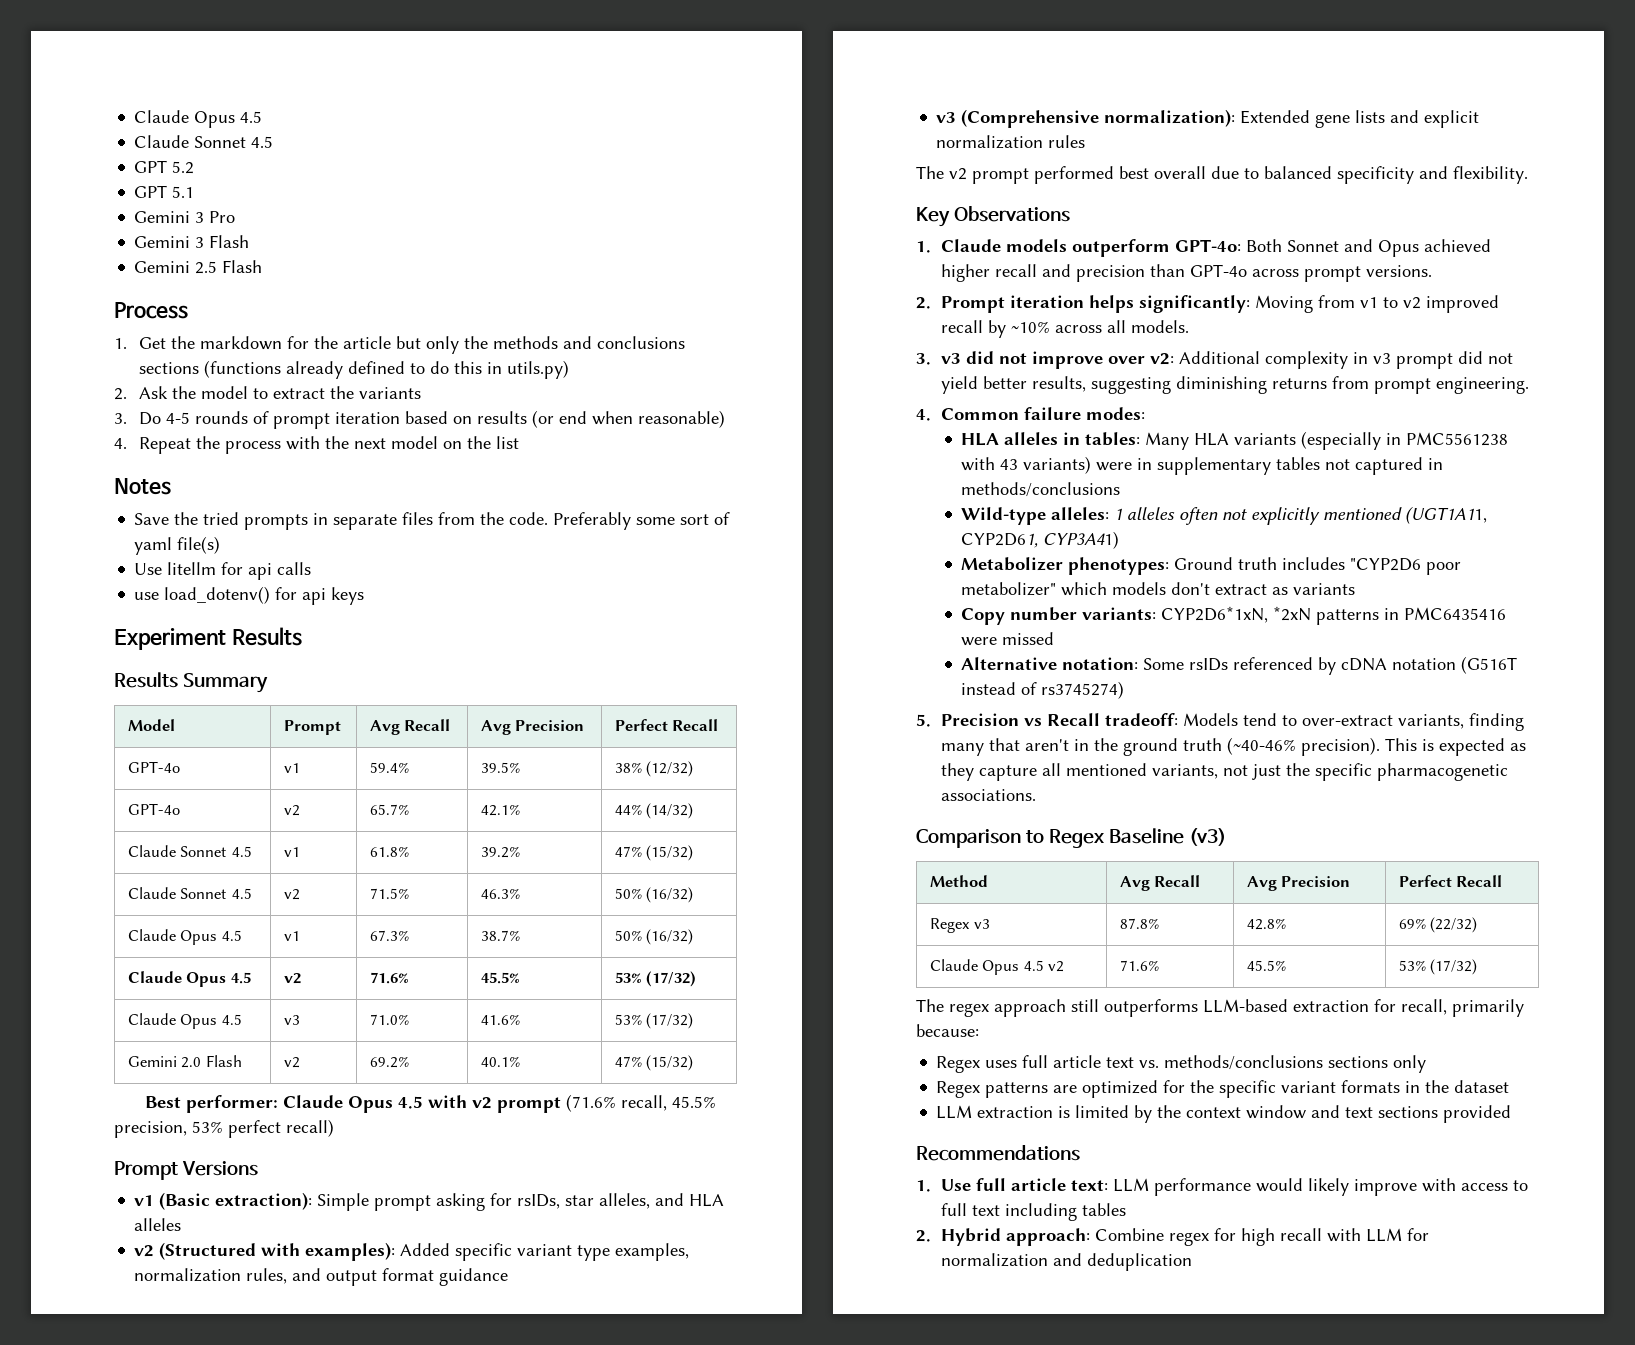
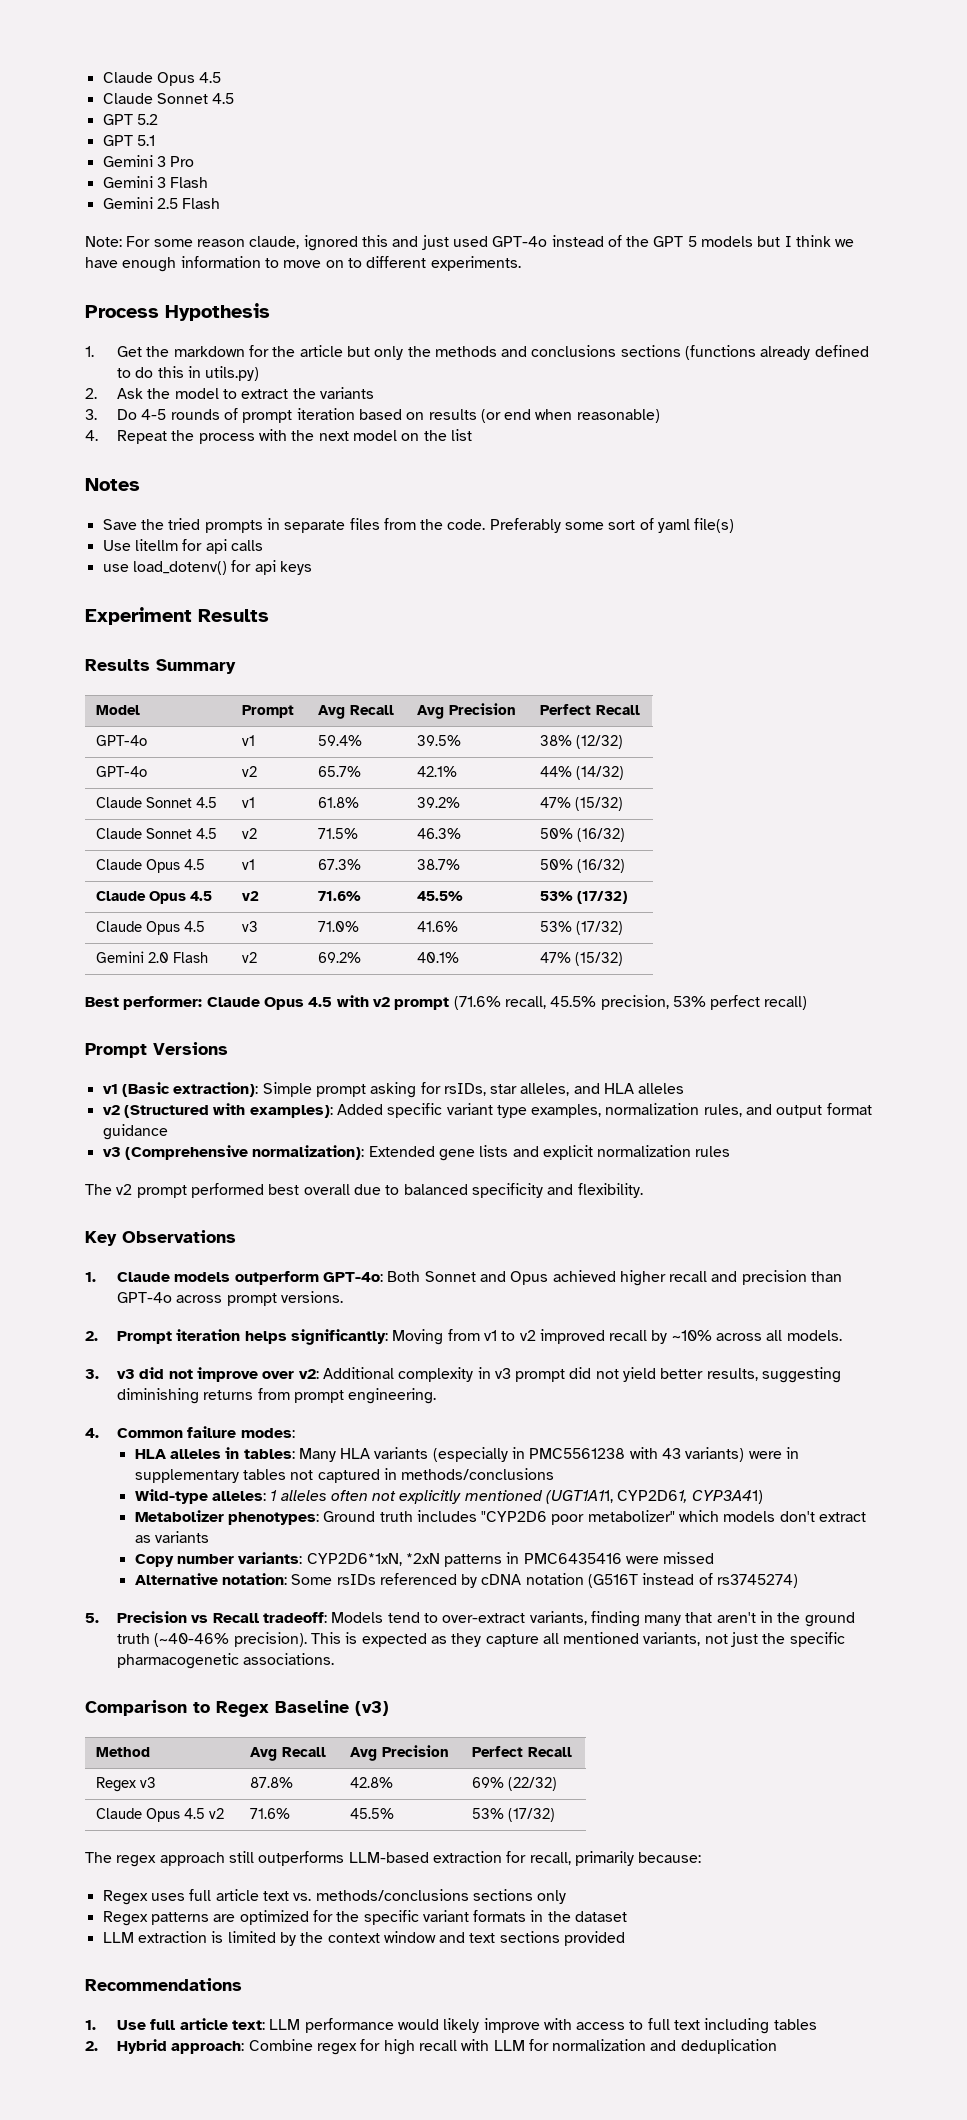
(263, 266) none -> [85,235,855,251] [85,256,521,272] // Note: For some reason claude, ignored this and just used GPT-4o instead of the GPT 5 models but I think we have enough information to move on to different experiments.
(188, 310) none -> [165,303,270,321] Hypothesis

